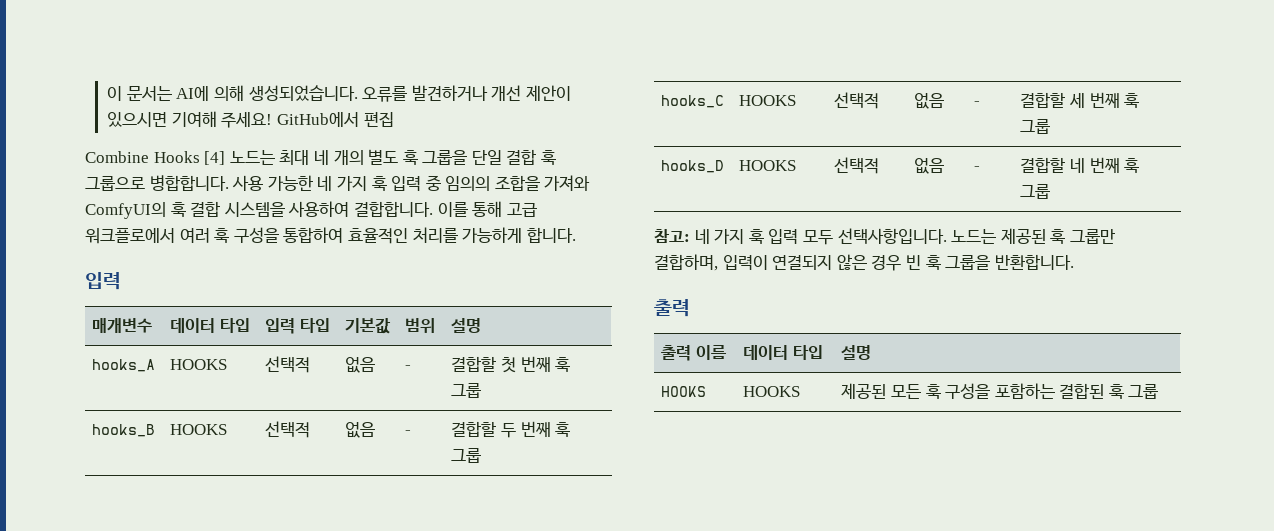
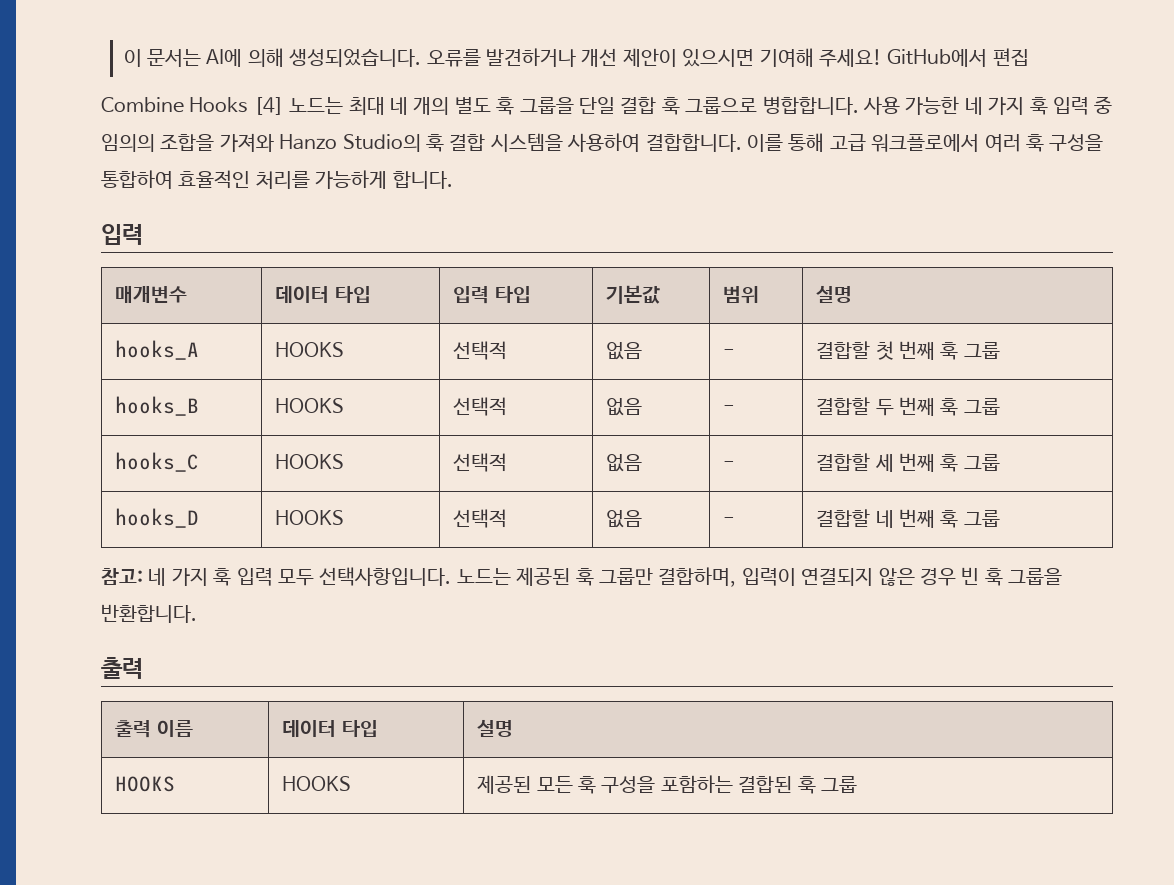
[85,202,166,219] ComfyUI의 -> [279,134,421,152] Hanzo Studio의

